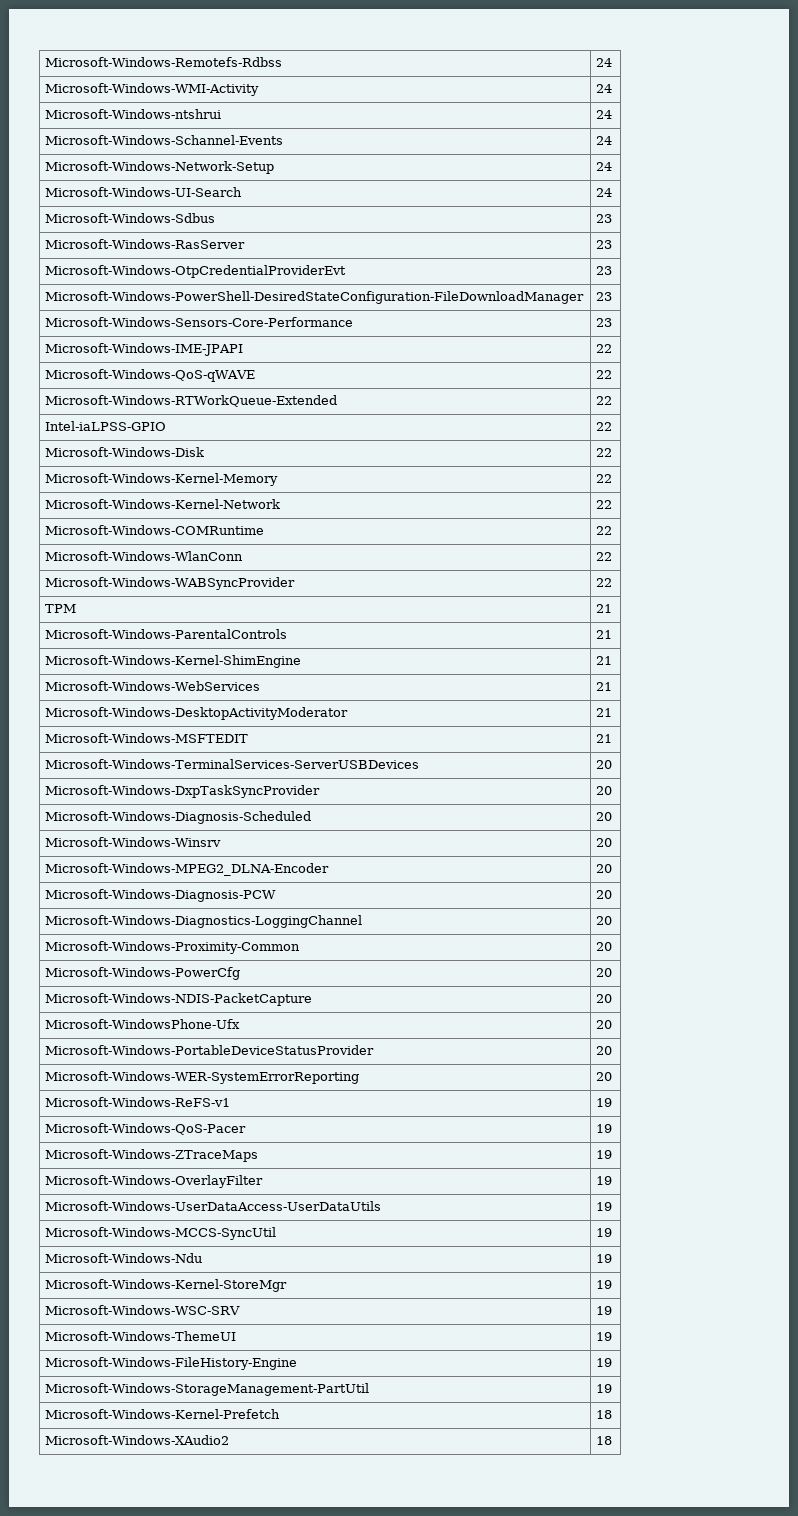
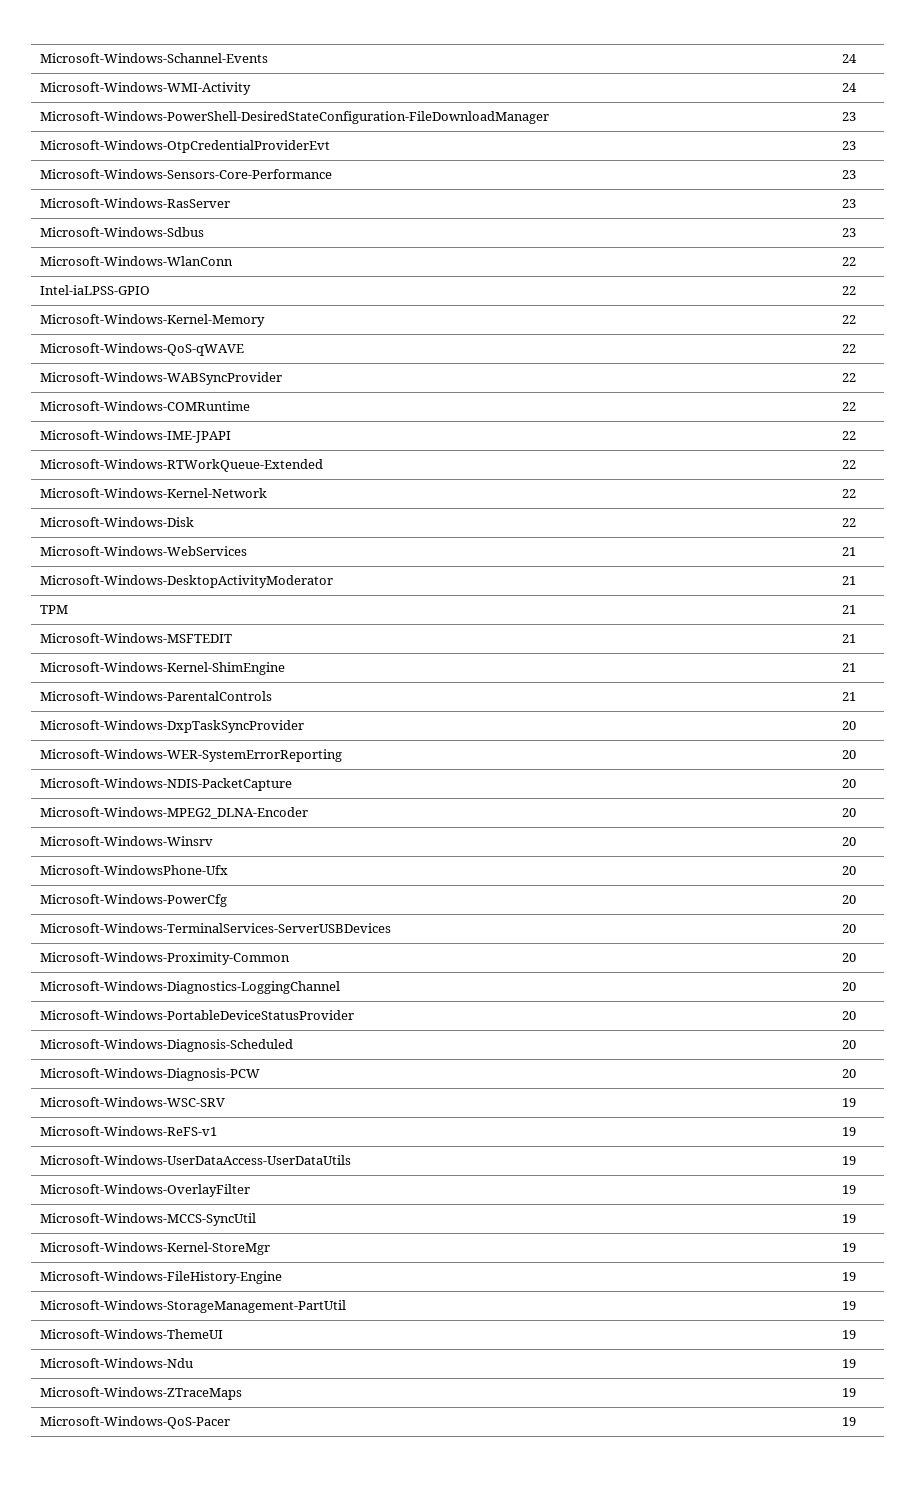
[45,57,283,67] Microsoft-Windows-Remotefs-Rdbss -> [39,53,268,63] Microsoft-Windows-Schannel-Events
[45,109,222,119] [596,110,613,119] [45,135,284,145] [596,136,613,145] [45,161,275,174] [596,162,613,171] [45,187,243,197] [596,188,613,197] [45,213,216,223] Microsoft-Windows-ntshrui | 24 // Microsoft-Windows-Schannel-Events | 24 // Microsoft-Windows-Network-Setup | 24 // Microsoft-Windows-UI-Search | 24 // Microsoft-Windows-Sdbus -> [39,111,549,124] [841,112,856,121] [39,140,330,153] [841,141,856,150] [39,169,332,179] Microsoft-Windows-PowerShell-DesiredStateConfiguration-FileDownloadManager | 23 // Microsoft-Windows-OtpCredentialProviderEvt | 23 // Microsoft-Windows-Sensors-Core-Performance
[45,265,347,278] [596,266,613,275] [45,291,585,304] [596,292,613,301] [45,317,354,327] [596,318,613,327] [45,343,244,356] Microsoft-Windows-OtpCredentialProviderEvt | 23 // Microsoft-Windows-PowerShell-DesiredStateConfiguration-FileDownloadManager | 23 // Microsoft-Windows-Sensors-Core-Performance | 23 // Microsoft-Windows-IME-JPAPI -> [39,227,204,237] [841,228,856,237] [39,256,233,266] [841,257,856,266] [39,285,150,295] [841,286,856,295] [39,314,265,327] Microsoft-Windows-Sdbus | 23 // Microsoft-Windows-WlanConn | 22 // Intel-iaLPSS-GPIO | 22 // Microsoft-Windows-Kernel-Memory
[45,395,338,407] [596,396,613,405] [45,421,167,431] [596,422,613,431] [45,447,205,457] [596,448,613,457] [45,473,279,486] Microsoft-Windows-RTWorkQueue-Extended | 22 // Intel-iaLPSS-GPIO | 22 // Microsoft-Windows-Disk | 22 // Microsoft-Windows-Kernel-Memory -> [39,372,282,385] [841,373,856,382] [39,401,250,411] [841,402,856,411] [39,430,231,443] [841,431,856,440] [39,459,323,472] Microsoft-Windows-WABSyncProvider | 22 // Microsoft-Windows-COMRuntime | 22 // Microsoft-Windows-IME-JPAPI | 22 // Microsoft-Windows-RTWorkQueue-Extended
[45,525,265,535] [596,526,613,535] [45,551,244,561] [596,552,613,561] [45,577,296,590] [596,578,613,587] [45,604,77,613] [596,604,613,613] [45,629,288,639] [596,630,613,639] [45,655,302,668] [596,656,613,665] Microsoft-Windows-COMRuntime | 22 // Microsoft-Windows-WlanConn | 22 // Microsoft-Windows-WABSyncProvider | 22 // TPM | 21 // Microsoft-Windows-ParentalControls | 21 // Microsoft-Windows-Kernel-ShimEngine | 21 -> [39,517,194,527] [841,518,856,527] Microsoft-Windows-Disk | 22
(613, 712) none -> [39,605,68,614] [841,605,856,614] // TPM | 21
[45,759,420,769] [596,760,613,769] [45,785,321,798] [596,786,613,795] [45,811,312,824] [596,812,613,821] [45,837,222,847] [596,838,613,847] [45,863,330,876] [596,864,613,873] [45,889,277,902] [596,890,613,899] [45,915,363,928] [596,916,613,925] [45,941,301,954] [596,942,613,951] [45,967,241,980] [596,968,613,977] [45,993,313,1006] [596,994,613,1003] [45,1019,241,1029] [596,1020,613,1029] [45,1045,375,1055] [596,1046,613,1055] [45,1071,360,1084] [596,1072,613,1081] Microsoft-Windows-TerminalServices-ServerUSBDevices | 20 // Microsoft-Windows-DxpTaskSyncProvider | 20 // Microsoft-Windows-Diagnosis-Scheduled | 20 // Microsoft-Windows-Winsrv | 20 // Microsoft-Windows-MPEG2_DLNA-Encoder | 20 // Microsoft-Windows-Diagnosis-PCW | 20 // Microsoft-Windows-Diagnostics-LoggingChannel | 20 // Microsoft-Windows-Proximity-Common | 20 // Microsoft-Windows-PowerCfg | 20 // Microsoft-Windows-NDIS-PacketCapture | 20 // Microsoft-WindowsPhone-Ufx | 20 // Microsoft-Windows-PortableDeviceStatusProvider | 20 // Microsoft-Windows-WER-SystemErrorReporting | 20 -> [39,662,285,675] [841,663,856,672] [39,691,272,701] [841,692,856,701] [39,720,304,733] [841,721,856,730] [39,749,342,762] [841,750,856,759] [39,778,292,791] [841,779,856,788] [39,807,308,819] [841,808,856,817] [39,836,213,846] [841,837,856,846] [39,865,228,875] [841,866,856,875] [39,894,227,907] [841,895,856,904] [39,923,391,933] [841,924,856,933] [39,952,290,965] [841,953,856,962] [39,981,340,994] [841,982,856,991] [39,1010,354,1020] [841,1011,856,1020] [39,1039,293,1052] [841,1040,856,1049] [39,1068,260,1081] [841,1069,856,1078] [39,1097,225,1107] [841,1098,856,1107] Microsoft-Windows-Kernel-ShimEngine | 21 // Microsoft-Windows-ParentalControls | 21 // Microsoft-Windows-DxpTaskSyncProvider | 20 // Microsoft-Windows-WER-SystemErrorReporting | 20 // Microsoft-Windows-NDIS-PacketCapture | 20 // Microsoft-Windows-MPEG2_DLNA-Encoder | 20 // Microsoft-Windows-Winsrv | 20 // Microsoft-WindowsPhone-Ufx | 20 // Microsoft-Windows-PowerCfg | 20 // Microsoft-Windows-TerminalServices-ServerUSBDevices | 20 // Microsoft-Windows-Proximity-Common | 20 // Microsoft-Windows-Diagnostics-LoggingChannel | 20 // Microsoft-Windows-PortableDeviceStatusProvider | 20 // Microsoft-Windows-Diagnosis-Scheduled | 20 // Microsoft-Windows-Diagnosis-PCW | 20 // Microsoft-Windows-WSC-SRV | 19
[45,1123,247,1135] [596,1124,613,1133] [45,1149,259,1162] Microsoft-Windows-QoS-Pacer | 19 // Microsoft-Windows-ZTraceMaps -> [39,1155,351,1165] Microsoft-Windows-UserDataAccess-UserDataUtils
[45,1201,382,1211] [596,1202,613,1211] // Microsoft-Windows-UserDataAccess-UserDataUtils | 19 -> (856, 1189) none
[45,1253,203,1263] [596,1254,613,1263] // Microsoft-Windows-Ndu | 19 -> (856, 1218) none
[45,1305,241,1315] [596,1306,613,1315] [45,1331,237,1341] [596,1332,613,1341] // Microsoft-Windows-WSC-SRV | 19 // Microsoft-Windows-ThemeUI | 19 -> (856, 1247) none
[45,1409,281,1419] [596,1410,613,1419] [45,1435,230,1445] [596,1436,613,1445] Microsoft-Windows-Kernel-Prefetch | 18 // Microsoft-Windows-XAudio2 | 18 -> [39,1329,223,1339] [841,1330,856,1339] [39,1358,193,1368] [841,1359,856,1368] [39,1387,242,1400] [841,1388,856,1397] [39,1416,230,1429] [841,1417,856,1426] Microsoft-Windows-ThemeUI | 19 // Microsoft-Windows-Ndu | 19 // Microsoft-Windows-ZTraceMaps | 19 // Microsoft-Windows-QoS-Pacer | 19

